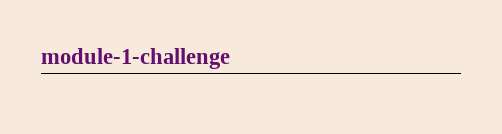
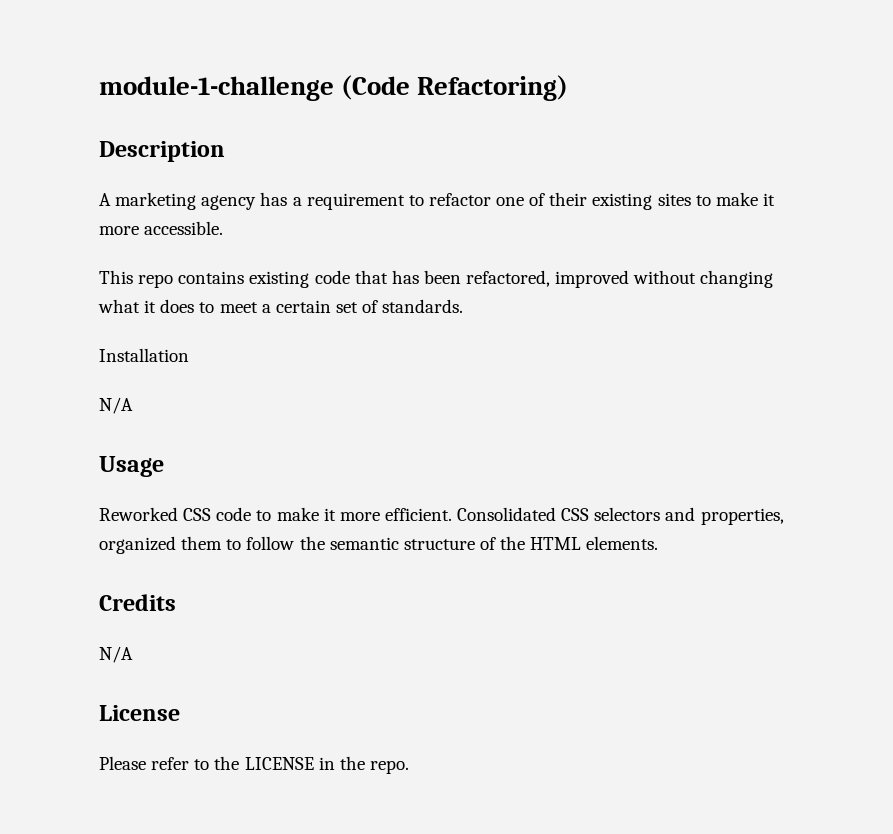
(230, 58) none -> [341,75,569,101] [99,141,225,162] [99,192,775,210] [99,221,224,235] [99,270,774,288] [98,299,464,313] [99,348,189,362] [99,397,133,414] [99,456,164,477] [99,507,784,525] [99,536,659,554] [99,594,176,611] [99,646,133,663] [99,705,180,721] [99,756,409,774] (Code Refactoring) // Description // A marketing agency has a requirement to refactor one of their existing sites to make it more accessible. // This repo contains existing code that has been refactored, improved without changing what it does to meet a certain set of standards. // Installation // N/A // Usage // Reworked CSS code to make it more efficient. Consolidated CSS selectors and properties, organized them to follow the semantic structure of the HTML elements. // Credits // N/A // License // Please refer to the LICENSE in the repo.

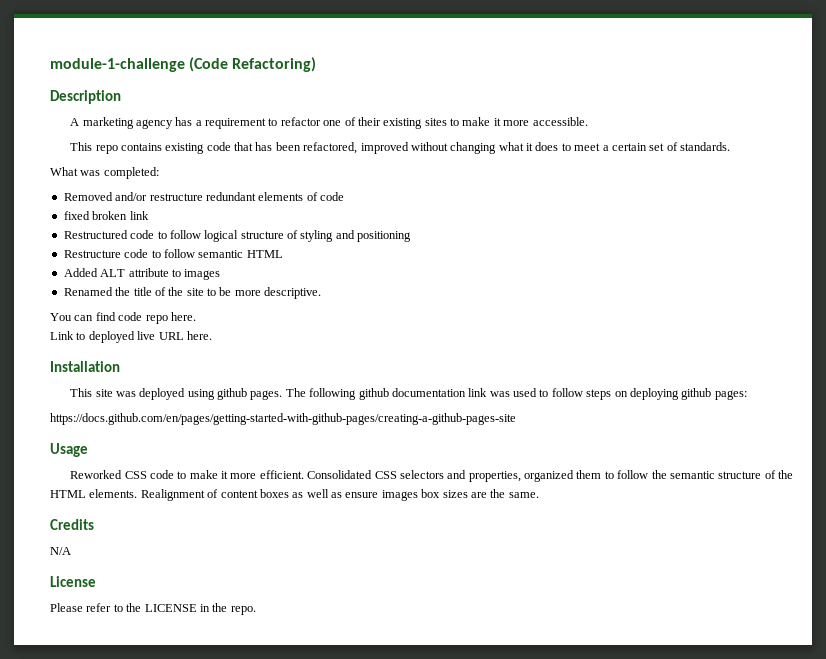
[99,348,189,362] [99,397,133,414] Installation // N/A -> [50,167,159,179] [63,192,344,201] [63,211,149,220] [63,230,412,242] [63,249,283,258] [63,268,221,280] [63,287,322,299] [50,312,196,324] [50,331,212,343] [50,361,120,372] [70,388,747,400] [50,413,516,425] What was completed: // Removed and/or restructure redundant elements of code // fixed broken link // Restructured code to follow logical structure of styling and positioning // Restructure code to follow semantic HTML // Added ALT attribute to images // Renamed the title of the site to be more descriptive. // You can find code repo here. // Link to deployed live URL here. // Installation // This site was deployed using github pages. The following github documentation link was used to follow steps on deploying github pages: // https://docs.github.com/en/pages/getting-started-with-github-pages/creating-a-github-pages-site
(659, 543) none -> [140,489,539,501] Realignment of content boxes as well as ensure images box sizes are the same.

